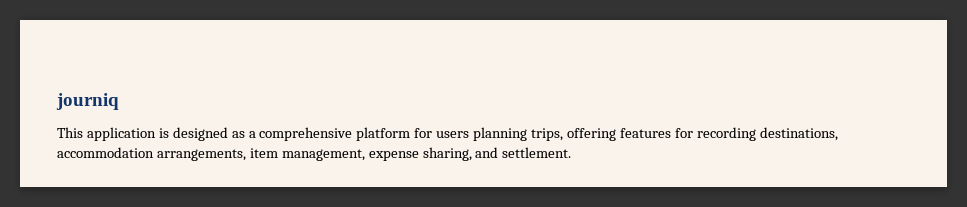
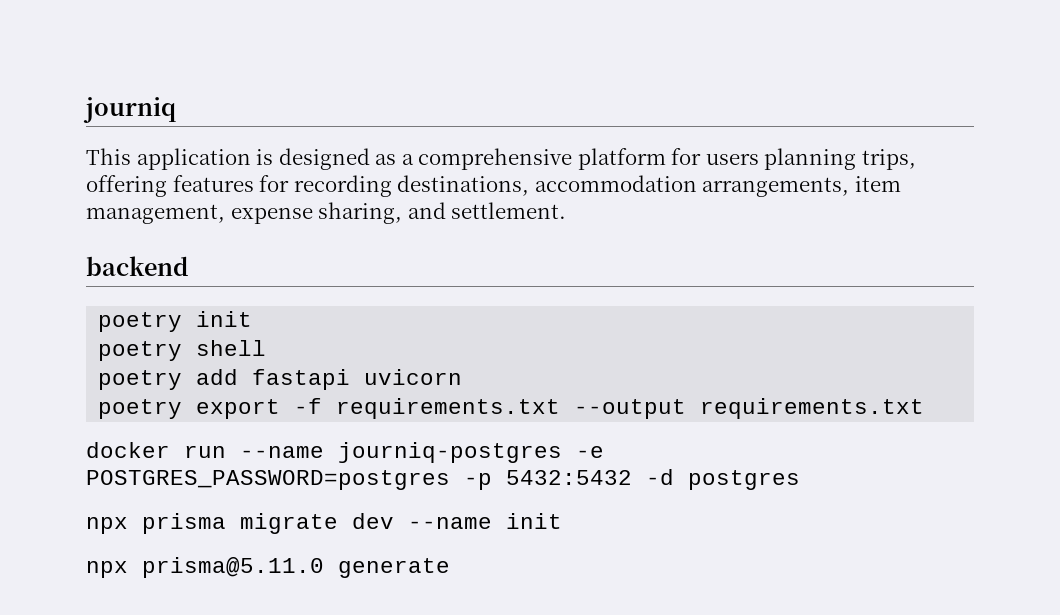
(572, 152) none -> [86,256,188,276] [98,311,253,332] [98,340,267,361] [98,369,463,390] [98,398,925,419] [86,442,604,463] [86,469,800,490] [86,513,562,534] [86,557,450,578] // backend // poetry init // poetry shell // poetry add fastapi uvicorn // poetry export -f requirements.txt --output requirements.txt // docker run --name journiq-postgres -e POSTGRES_PASSWORD=postgres -p 5432:5432 -d postgres // npx prisma migrate dev --name init // npx prisma@5.11.0 generate

